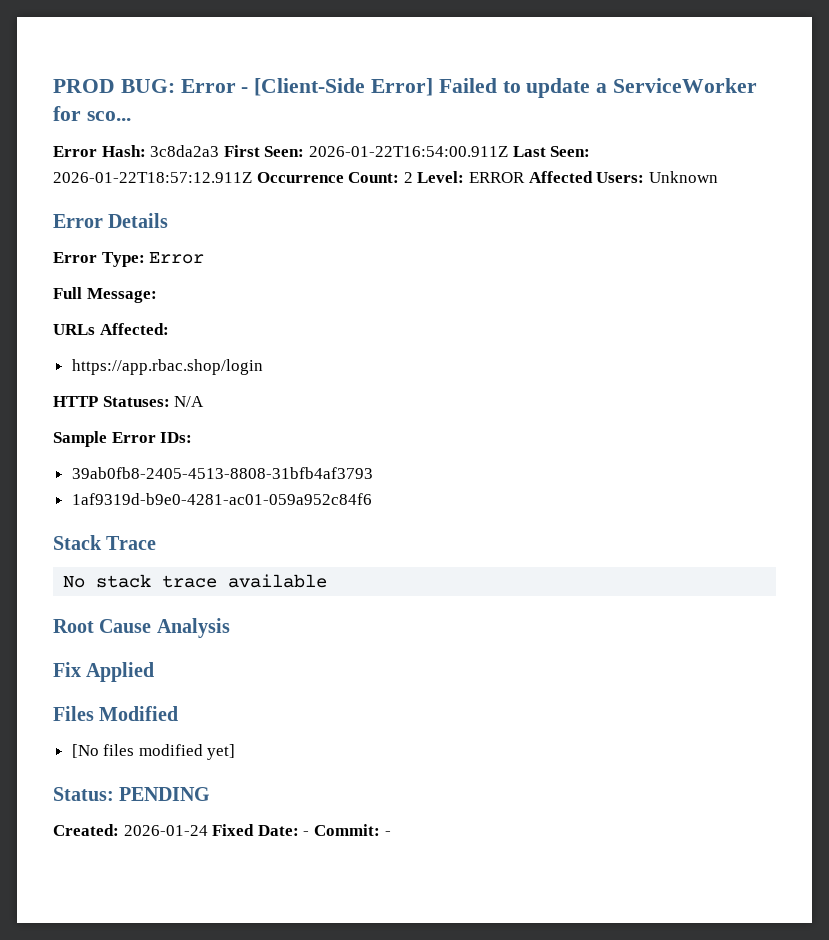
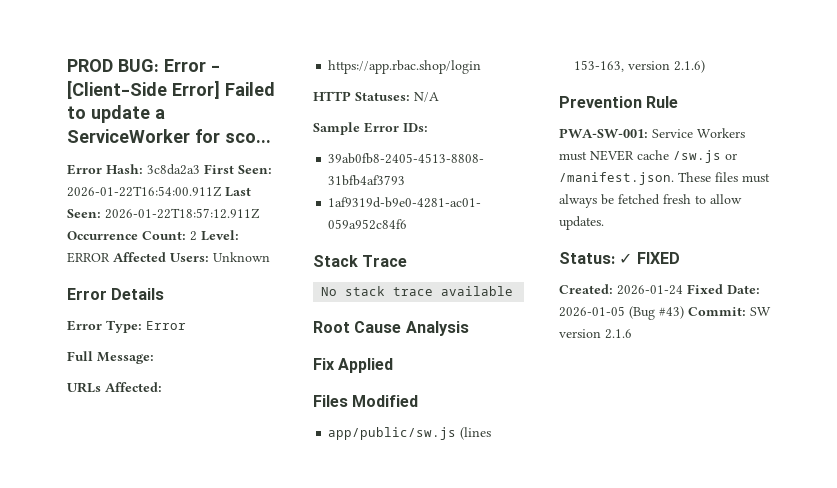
[71,744,236,760] [No files modified yet] -> [328,427,492,440] [574,60,706,73] [559,96,679,108] [559,128,745,138] [559,150,737,163] [559,172,770,185] [559,194,742,208] [559,216,604,230] app/public/sw.js (lines 153-163, version 2.1.6) // Prevention Rule // PWA-SW-001: Service Workers must NEVER cache /sw.js or /manifest.json. These files must always be fetched fresh to allow updates.
[119,787,211,801] PENDING -> [619,252,680,264] ✓ FIXED
[303,824,391,836] - Commit: - -> [559,306,771,320] [559,329,632,339] 2026-01-05 (Bug #43) Commit: SW version 2.1.6

